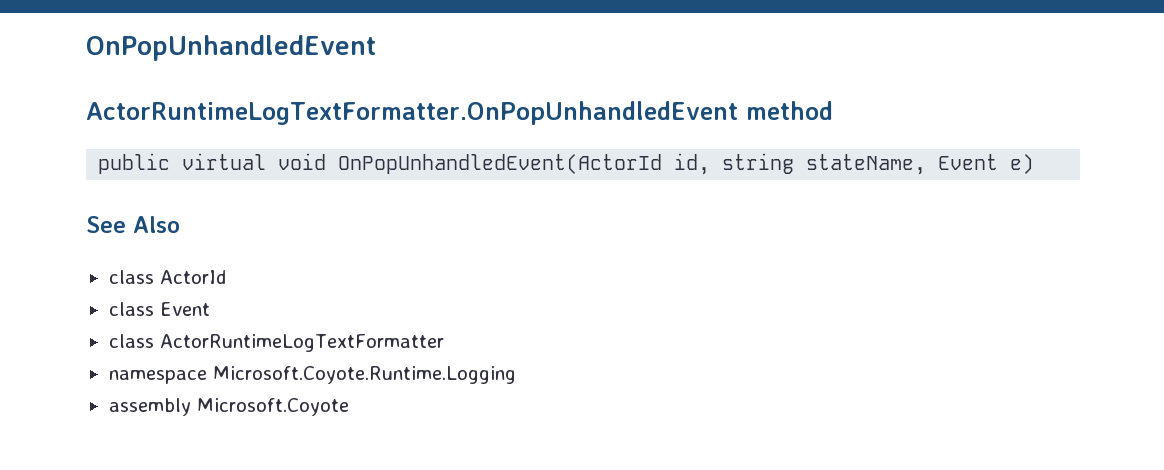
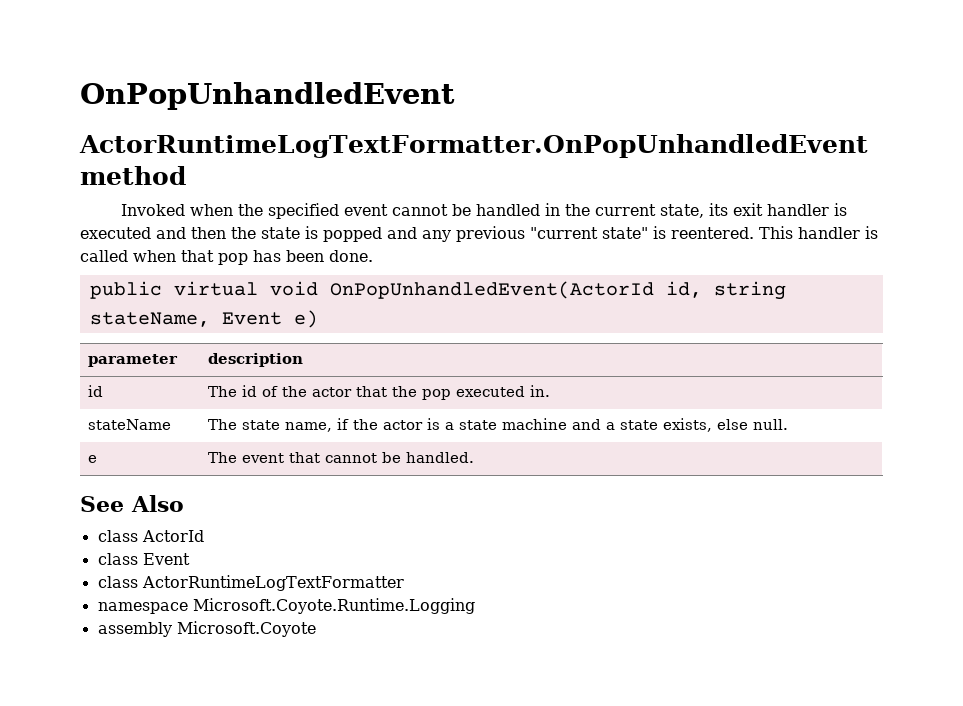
(833, 110) none -> [121,203,848,219] [80,226,878,242] [80,250,373,265] // Invoked when the specified event cannot be handled in the current state, its exit handler is executed and then the state is popped and any previous "current state" is reentered. This handler is called when that pop has been done.
(1035, 164) none -> [88,354,179,367] [208,353,304,367] [88,385,104,397] [208,385,551,400] [88,419,172,430] [208,418,789,432] [88,455,98,463] [208,452,475,463] // parameter | description // id | The id of the actor that the pop executed in. // stateName | The state name, if the actor is a state machine and a state exists, else null. // e | The event that cannot be handled.

